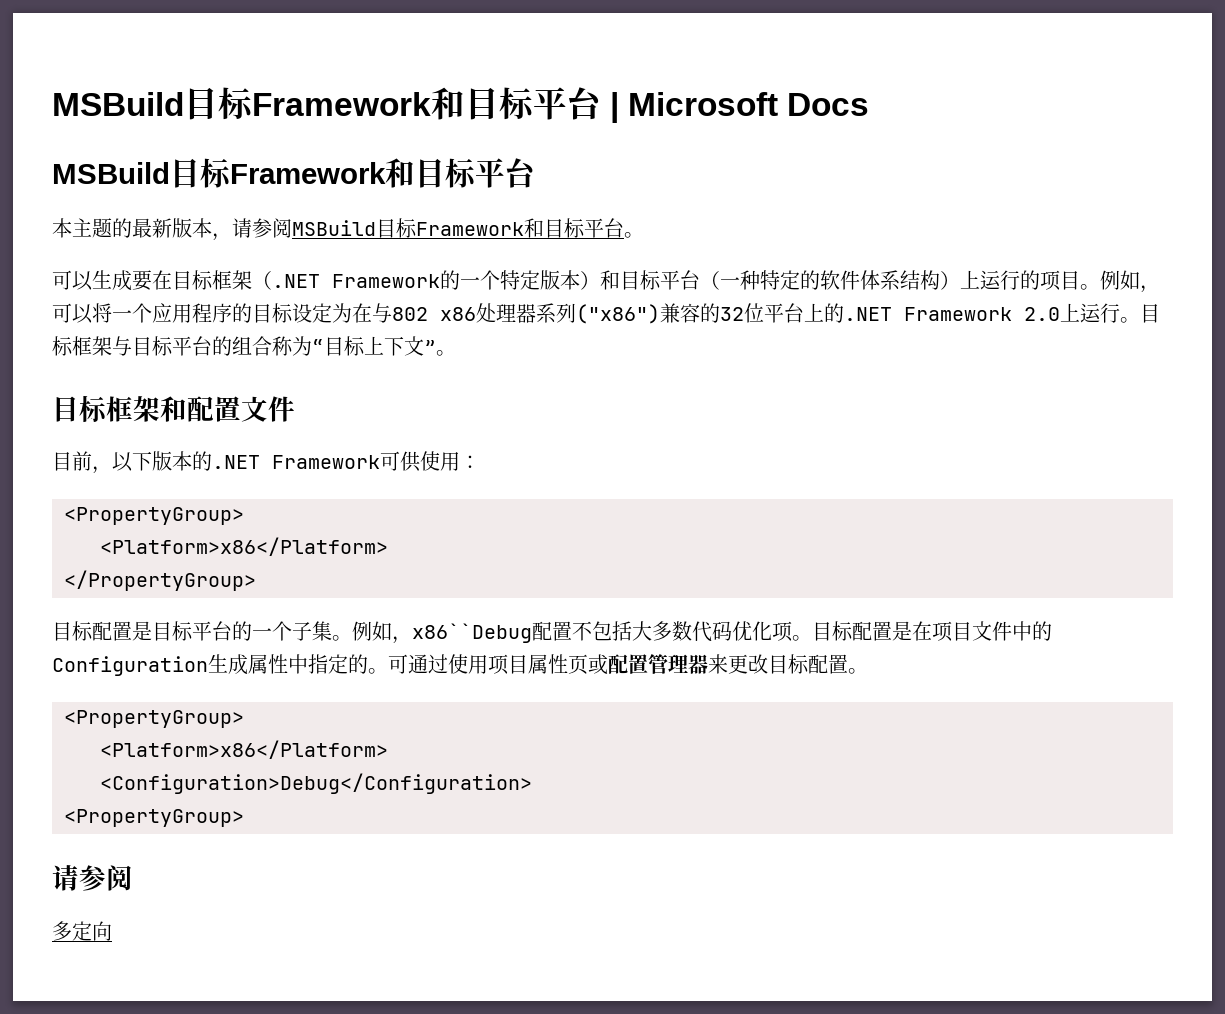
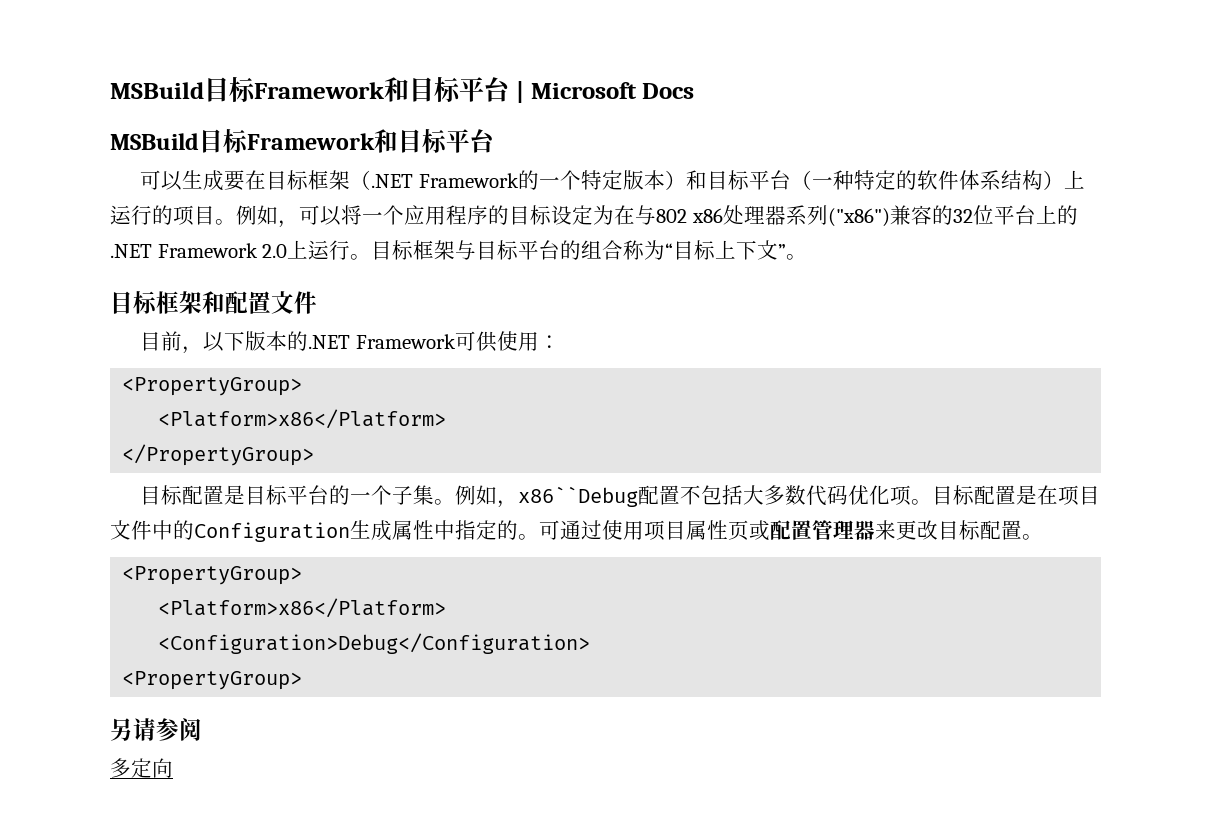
[52,218,644,241] // 本主题的最新版本，请参阅MSBuild目标Framework和目标平台。 -> (495, 141) none
(244, 818) none -> [110,718,133,741] 另

